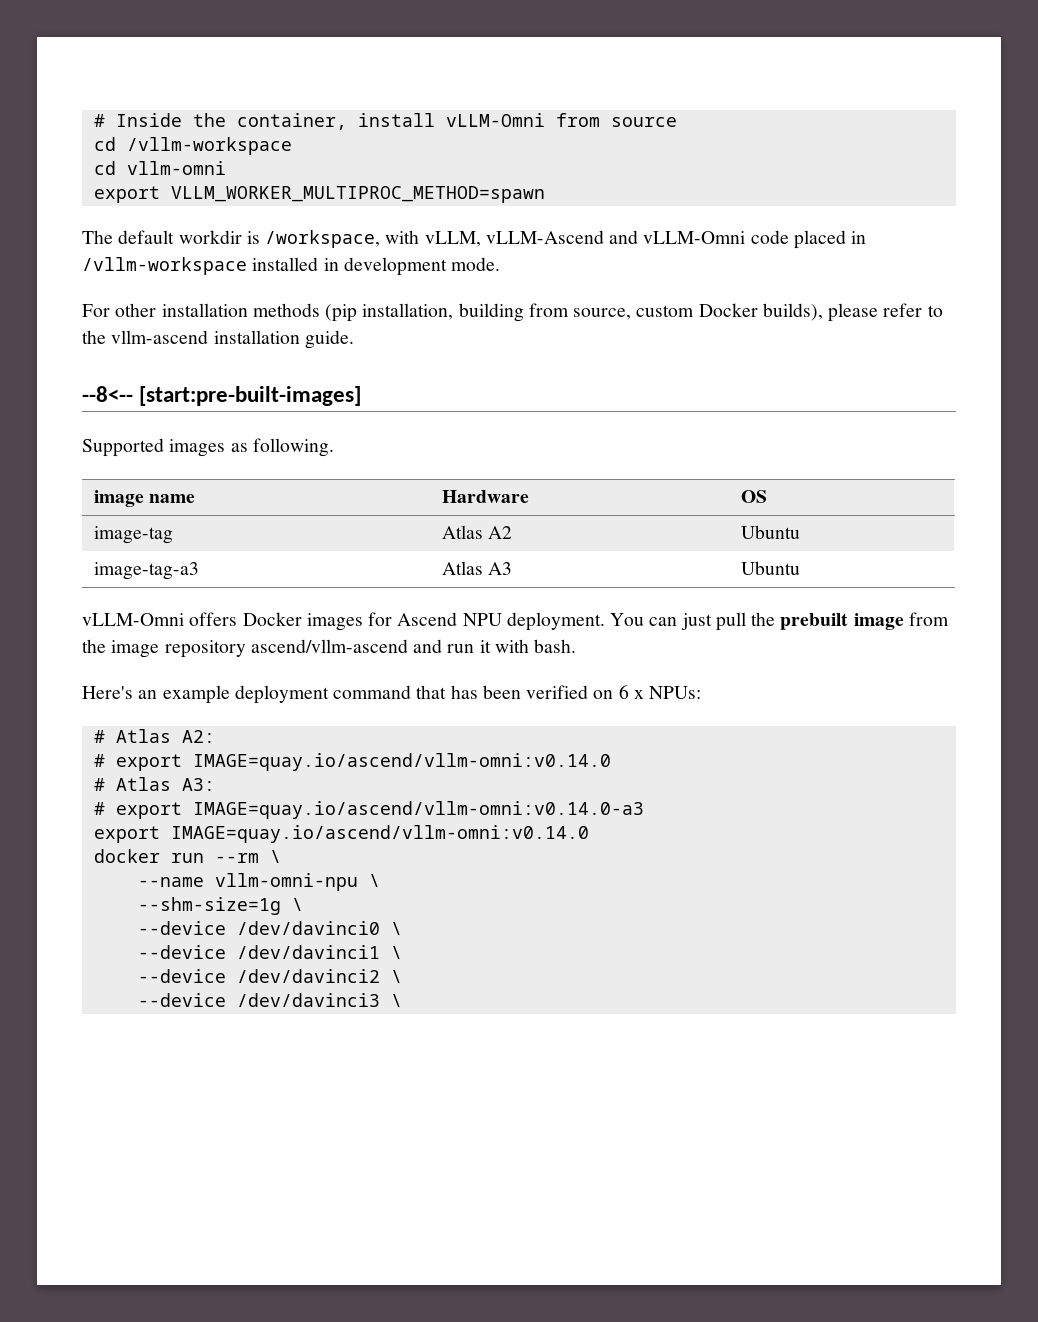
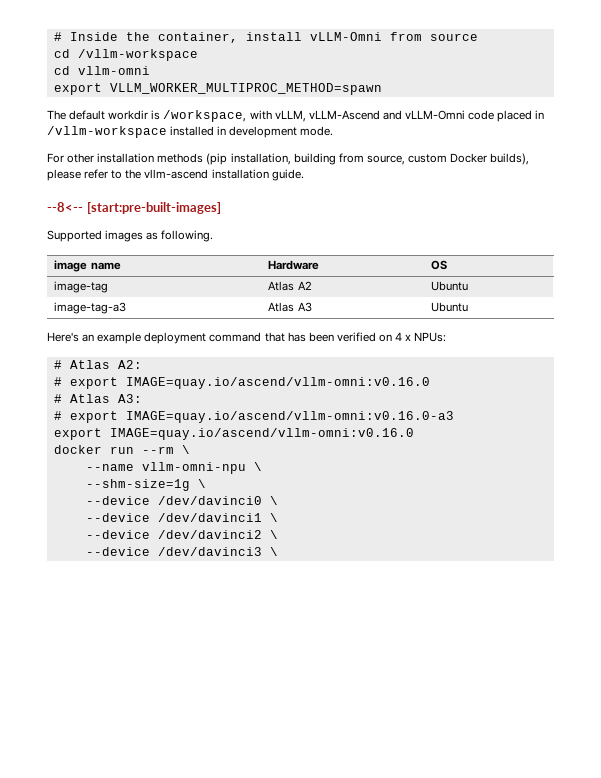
[82,612,949,631] [82,639,577,658] // vLLM-Omni offers Docker images for Ascend NPU deployment. You can just pull the prebuilt image from the image repository ascend/vllm-ascend and run it with bash. -> (469, 307) none
[618,685,629,699] 6 -> [395,332,403,341] 4
[192,753,611,771] IMAGE=quay.io/ascend/vllm-omni:v0.14.0 -> [125,377,430,389] IMAGE=quay.io/ascend/vllm-omni:v0.16.0
[192,801,644,819] [93,825,589,843] IMAGE=quay.io/ascend/vllm-omni:v0.14.0-a3 // export IMAGE=quay.io/ascend/vllm-omni:v0.14.0 -> [125,411,454,423] [53,428,414,440] IMAGE=quay.io/ascend/vllm-omni:v0.16.0-a3 // export IMAGE=quay.io/ascend/vllm-omni:v0.16.0

